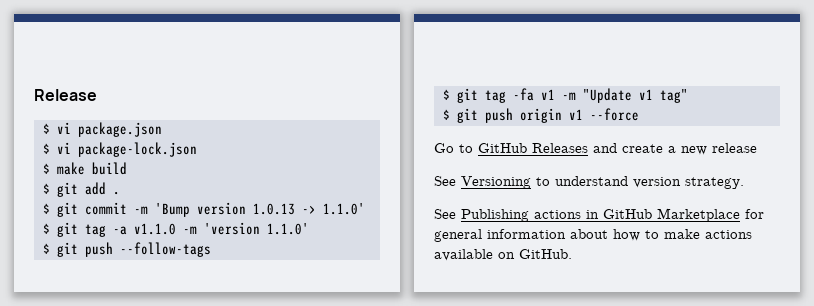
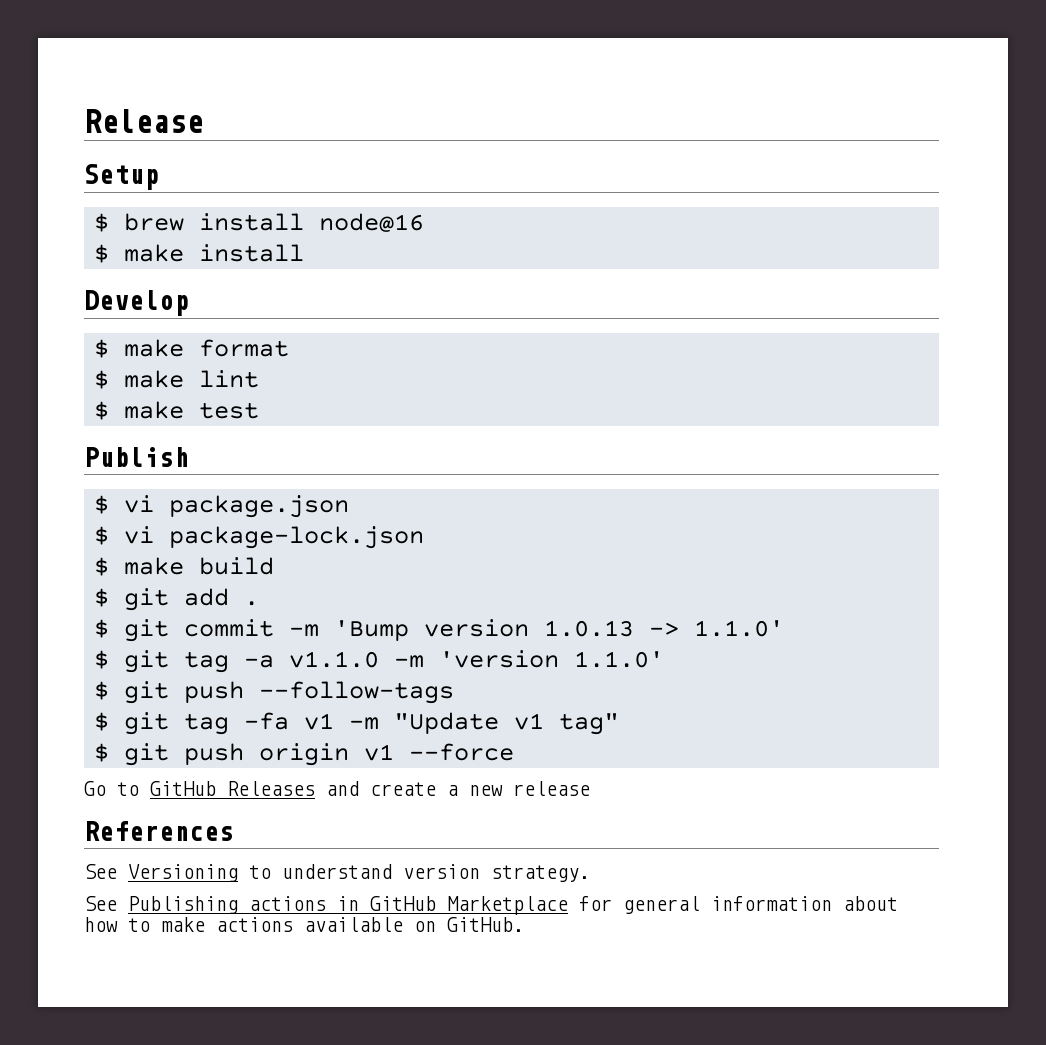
(97, 95) none -> [84,164,159,190] [93,213,424,232] [93,244,304,263] [84,290,189,316] [93,339,289,358] [93,370,259,389] [93,401,259,420] [84,447,189,467] // Setup // $ brew install node@16 // $ make install // Develop // $ make format // $ make lint // $ make test // Publish
(757, 148) none -> [84,821,234,841] // References

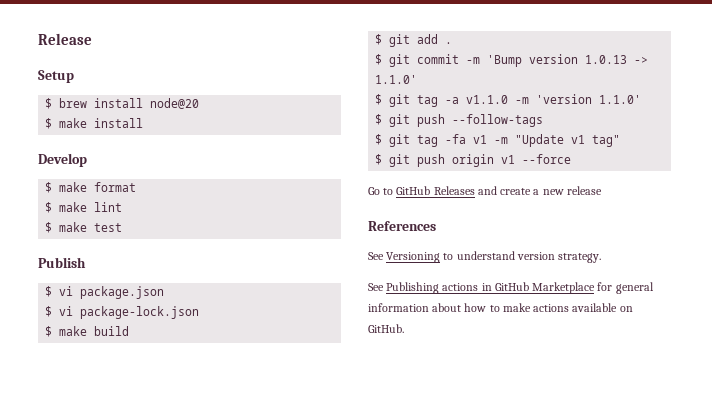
[318,213,424,232] node@16 -> [150,98,200,109] node@20

